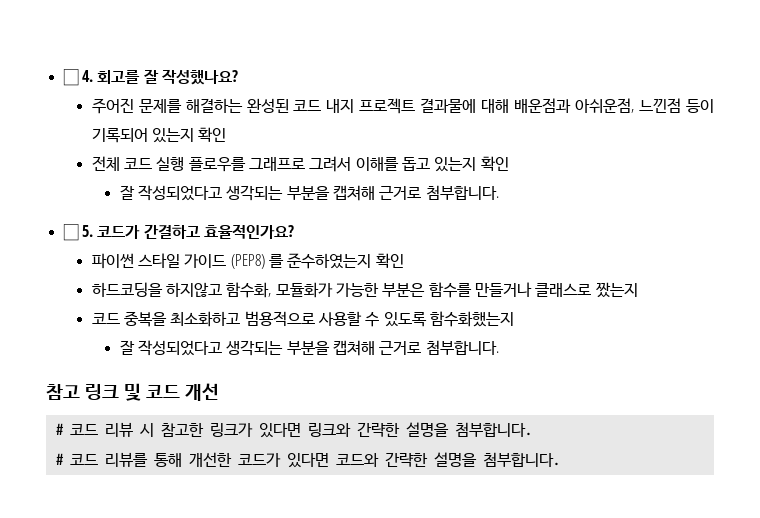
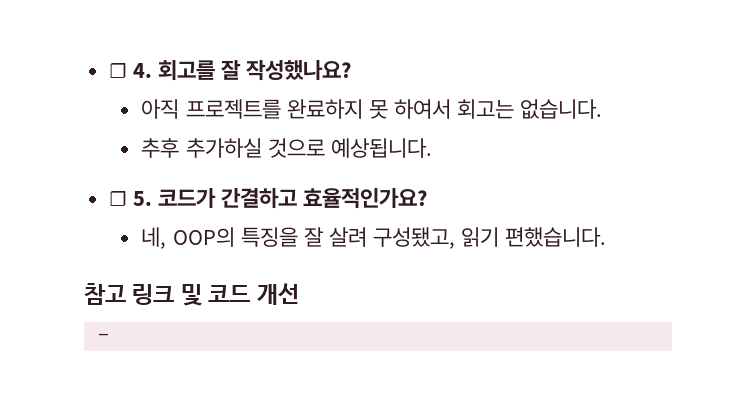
[91,98,715,114] [91,127,227,143] [91,156,509,172] [119,185,499,201] 주어진 문제를 해결하는 완성된 코드 내지 프로젝트 결과물에 대해 배운점과 아쉬운점, 느낀점 등이 기록되어 있는지 확인 // 전체 코드 실행 플로우를 그래프로 그려서 이해를 돕고 있는지 확인 // 잘 작성되었다고 생각되는 부분을 캡쳐해 근거로 첨부합니다. -> [141,99,602,119] [141,138,432,158] 아직 프로젝트를 완료하지 못 하여서 회고는 없습니다. // 추후 추가하실 것으로 예상됩니다.
[91,253,404,269] [91,282,638,298] [91,311,514,327] [119,340,499,356] 파이썬 스타일 가이드 (PEP8) 를 준수하였는지 확인 // 하드코딩을 하지않고 함수화, 모듈화가 가능한 부분은 함수를 만들거나 클래스로 짰는지 // 코드 중복을 최소화하고 범용적으로 사용할 수 있도록 함수화했는지 // 잘 작성되었다고 생각되는 부분을 캡쳐해 근거로 첨부합니다. -> [141,227,607,249] 네, OOP의 특징을 잘 살려 구성됐고, 읽기 편했습니다.
[55,422,532,438] [55,452,560,468] # 코드 리뷰 시 참고한 링크가 있다면 링크와 간략한 설명을 첨부합니다. // # 코드 리뷰를 통해 개선한 코드가 있다면 코드와 간략한 설명을 첨부합니다. -> [97,333,109,341] -

